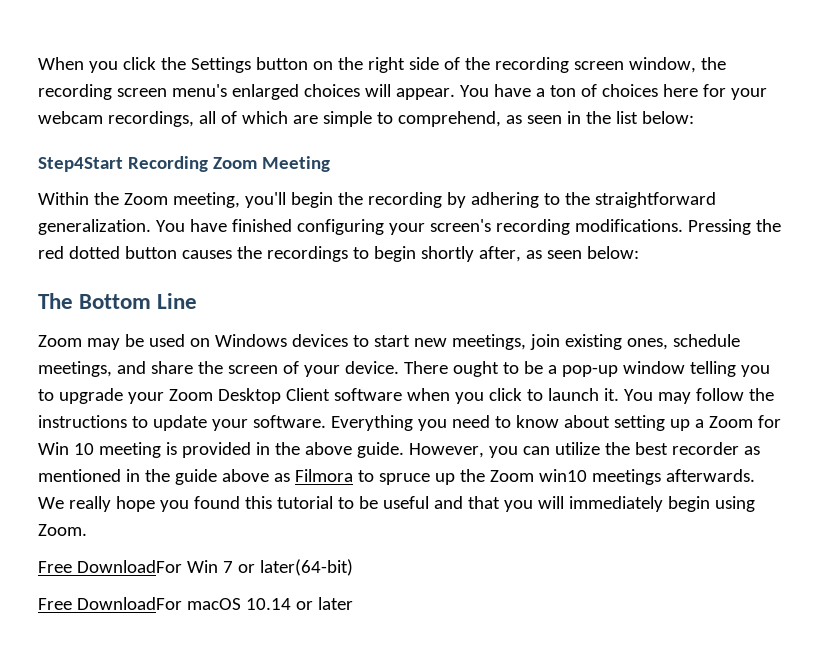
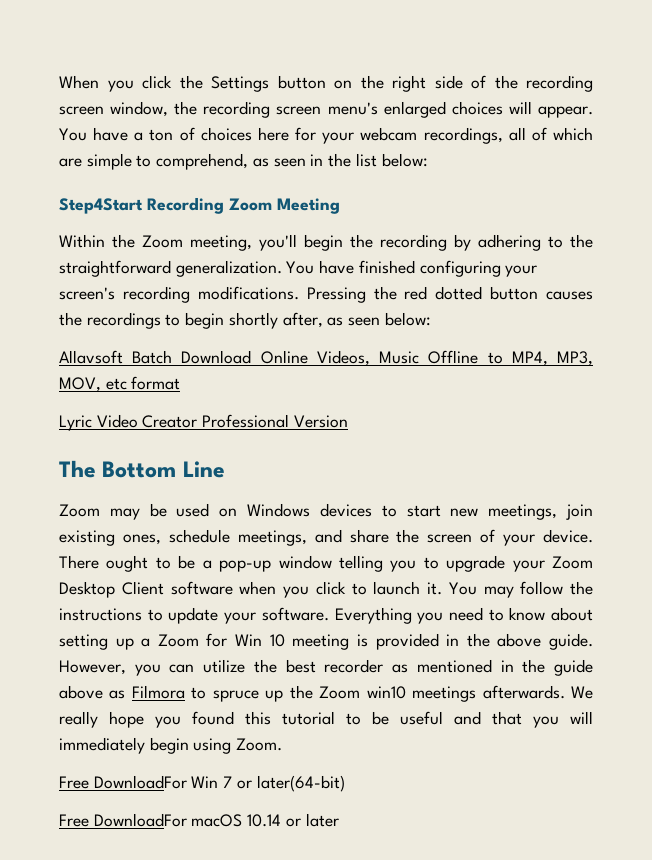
(639, 252) none -> [59,350,593,366] [59,376,181,392] [59,414,348,431] // Allavsoft Batch Download Online Videos, Music Offline to MP4, MP3, MOV, etc format // Lyric Video Creator Professional Version

